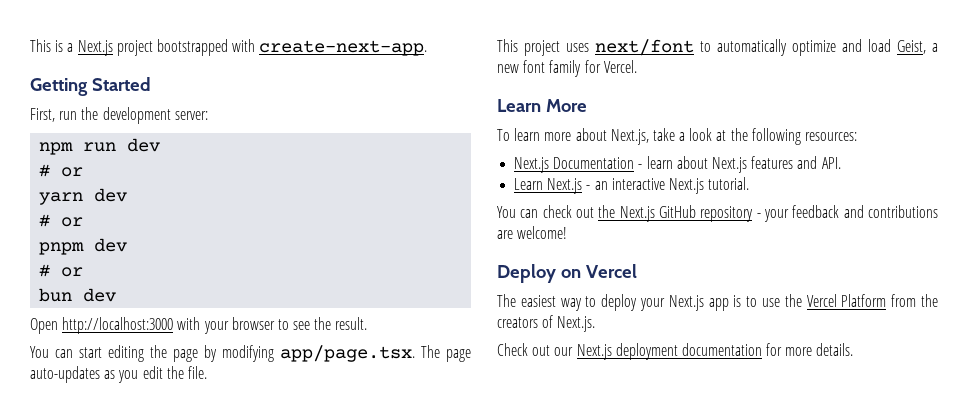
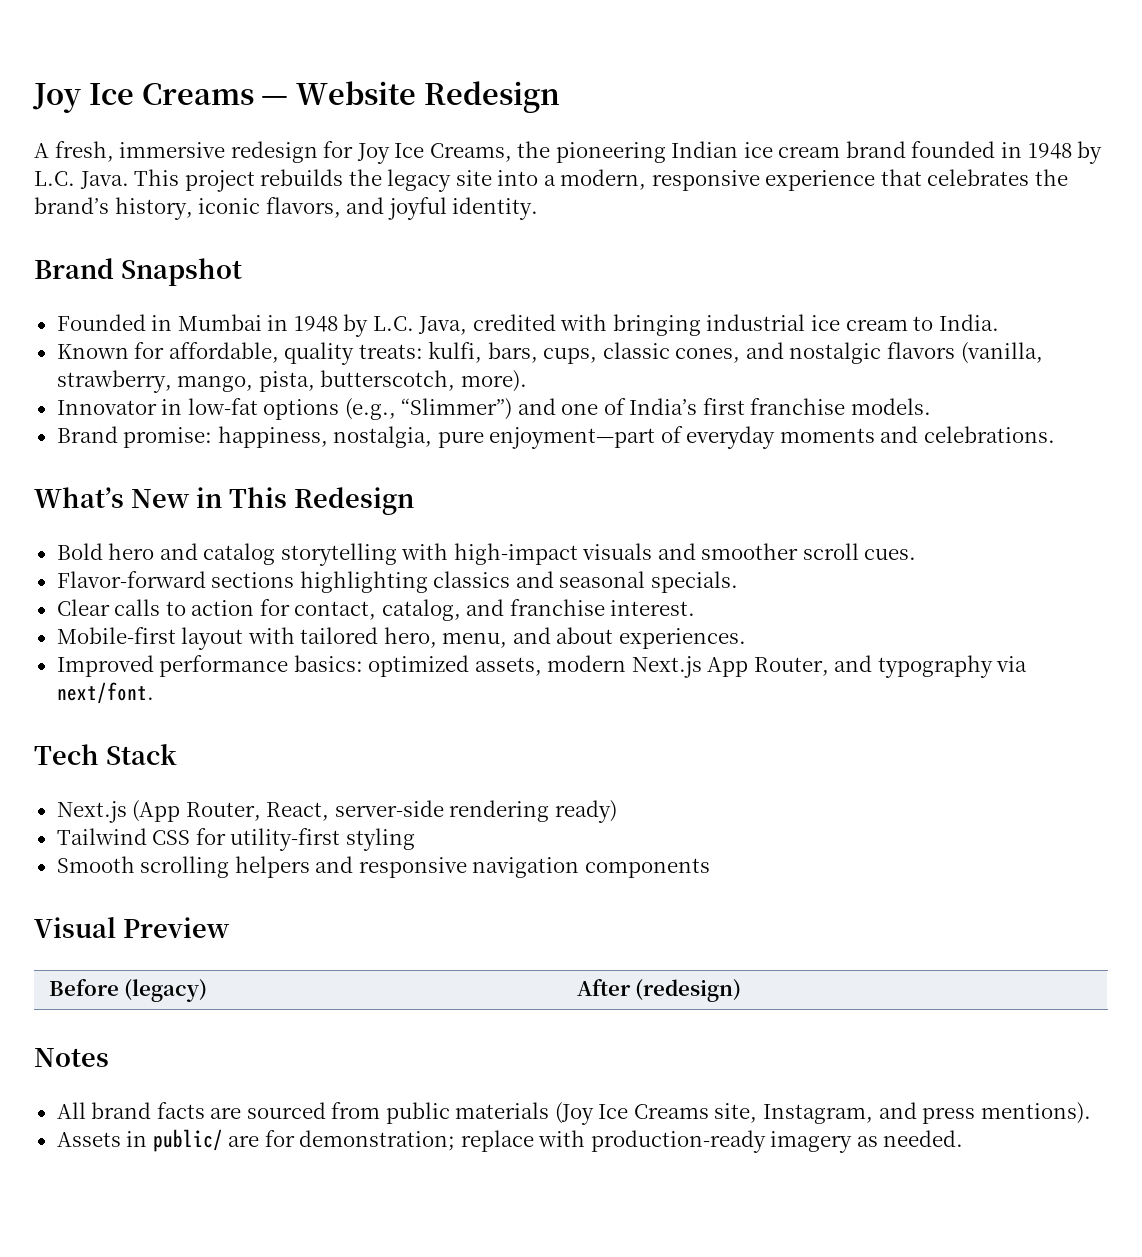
[30,39,428,56] [30,77,151,96] [30,107,208,124] [39,138,161,155] [39,164,84,177] [39,188,128,205] [39,214,84,227] [39,238,128,255] [39,264,84,277] [39,288,117,302] [30,317,368,334] [30,345,471,362] [30,366,207,383] [497,39,938,56] [497,60,637,77] [497,99,587,112] [497,128,858,145] [514,156,841,173] [514,177,750,194] [497,205,938,222] [497,226,568,239] [497,264,637,283] [497,294,939,311] [497,315,596,332] [497,343,854,360] This is a Next.js project bootstrapped with create-next-app. // Getting Started // First, run the development server: // npm run dev // # or // yarn dev // # or // pnpm dev // # or // bun dev // Open http://localhost:3000 with your browser to see the result. // You can start editing the page by modifying app/page.tsx. The page auto-updates as you edit the file. // This project uses next/font to automatically optimize and load Geist, a new font family for Vercel. // Learn More // To learn more about Next.js, take a look at the following resources: // Next.js Documentation - learn about Next.js features and API. // Learn Next.js - an interactive Next.js tutorial. // You can check out the Next.js GitHub repository - your feedback and contributions are welcome! // Deploy on Vercel // The easiest way to deploy your Next.js app is to use the Vercel Platform from the creators of Next.js. // Check out our Next.js deployment documentation for more details. -> [32,81,561,113] [34,141,1103,164] [34,169,1069,192] [34,197,539,220] [34,258,242,286] [56,314,999,337] [56,341,1043,365] [56,370,527,393] [56,398,931,420] [56,426,1055,449] [34,487,414,515] [56,543,917,566] [56,571,738,593] [56,599,696,621] [56,627,746,650] [56,655,1028,678] [56,682,154,704] [34,744,177,765] [56,800,617,823] [56,828,415,851] [56,856,710,878] [34,917,230,938] [48,979,208,1002] [576,979,742,1002] [34,1048,109,1067] [56,1102,1091,1125] [56,1129,964,1153] Joy Ice Creams — Website Redesign // A fresh, immersive redesign for Joy Ice Creams, the pioneering Indian ice cream brand founded in 1948 by L.C. Java. This project rebuilds the legacy site into a modern, responsive experience that celebrates the brand’s history, iconic flavors, and joyful identity. // Brand Snapshot // Founded in Mumbai in 1948 by L.C. Java, credited with bringing industrial ice cream to India. // Known for affordable, quality treats: kulfi, bars, cups, classic cones, and nostalgic flavors (vanilla, strawberry, mango, pista, butterscotch, more). // Innovator in low-fat options (e.g., “Slimmer”) and one of India’s first franchise models. // Brand promise: happiness, nostalgia, pure enjoyment—part of everyday moments and celebrations. // What’s New in This Redesign // Bold hero and catalog storytelling with high-impact visuals and smoother scroll cues. // Flavor-forward sections highlighting classics and seasonal specials. // Clear calls to action for contact, catalog, and franchise interest. // Mobile-first layout with tailored hero, menu, and about experiences. // Improved performance basics: optimized assets, modern Next.js App Router, and typography via next/font. // Tech Stack // Next.js (App Router, React, server-side rendering ready) // Tailwind CSS for utility-first styling // Smooth scrolling helpers and responsive navigation components // Visual Preview // Before (legacy) | After (redesign) // Notes // All brand facts are sourced from public materials (Joy Ice Creams site, Instagram, and press mentions). // Assets in public/ are for demonstration; replace with production-ready imagery as needed.

